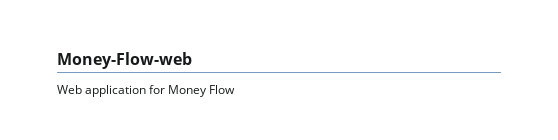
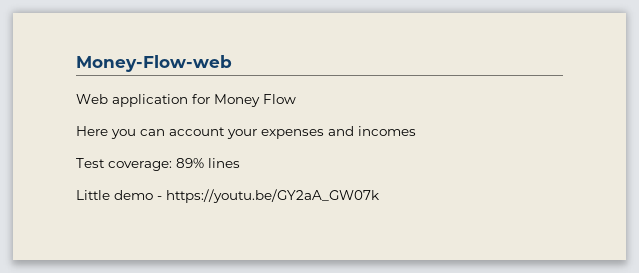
(236, 89) none -> [76,126,416,139] [76,158,240,171] [76,189,379,203] // Here you can account your expenses and incomes // Test coverage: 89% lines // Little demo - https://youtu.be/GY2aA_GW07k

